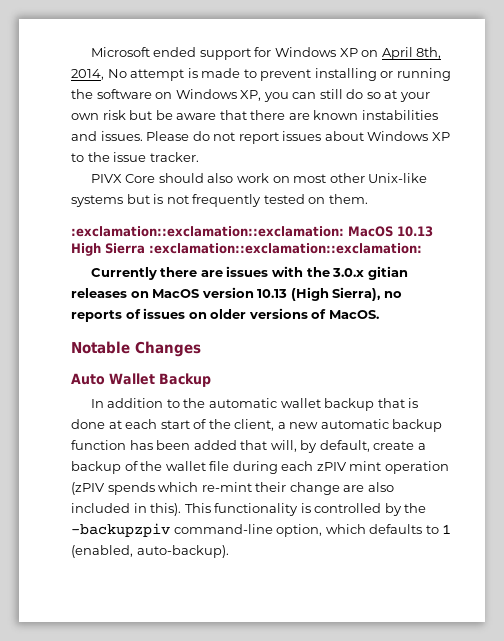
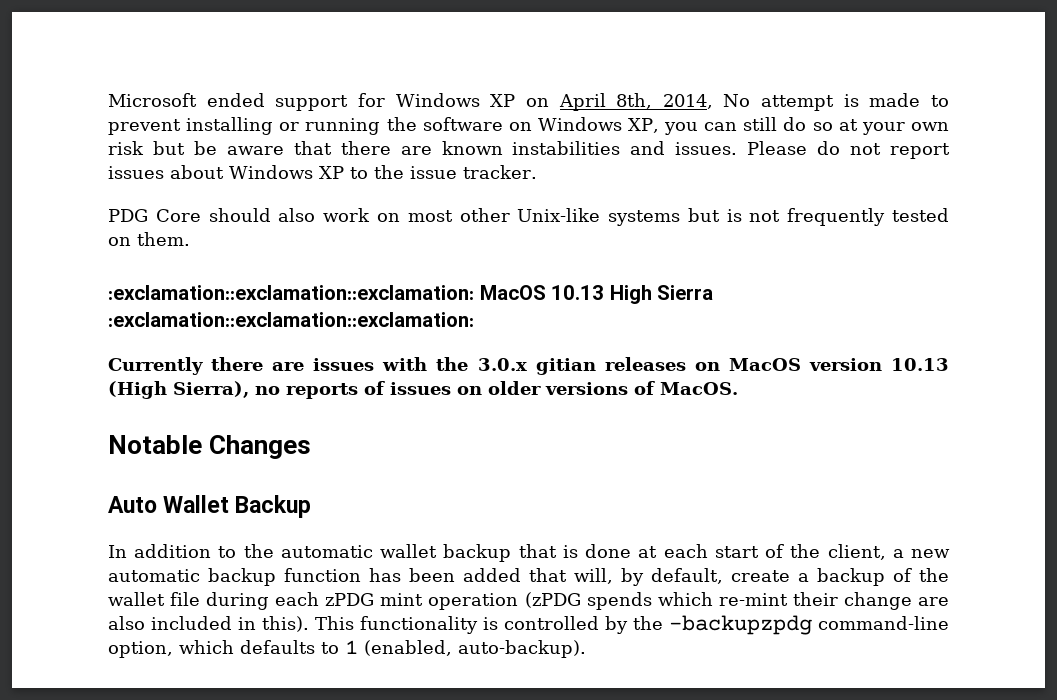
[90,174,122,183] PIVX -> [108,209,148,222] PDG
[316,462,347,471] zPIV -> [325,593,375,606] zPDG
[71,482,105,495] (zPIV -> [524,592,581,608] (zPDG
[71,523,170,537] -backupzpiv -> [669,615,812,635] -backupzpdg

